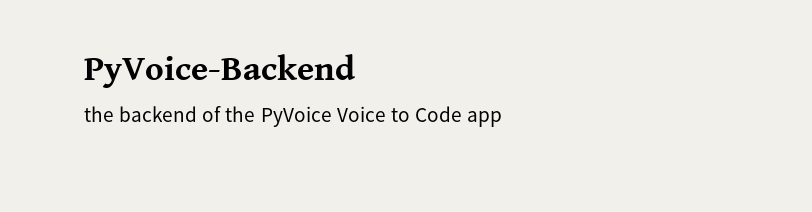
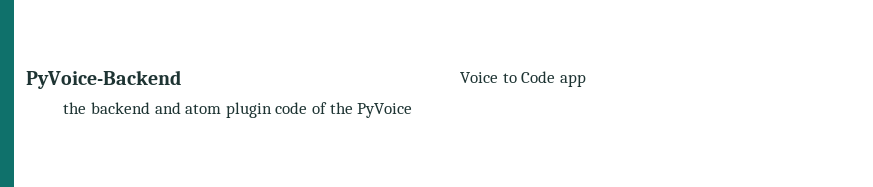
(198, 114) none -> [154,102,308,118] and atom plugin code

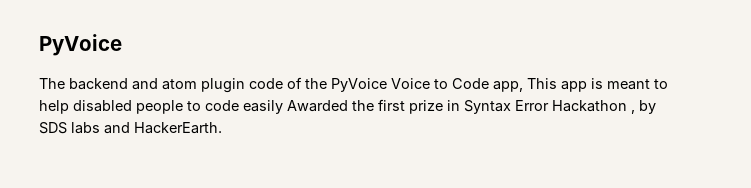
[26,70,181,89] [63,102,87,114] PyVoice-Backend // the -> [39,34,122,56] [39,78,65,89] PyVoice // The
[559,74,586,87] app -> [493,78,668,92] [39,99,656,114] [39,122,222,134] app, This app is meant to help disabled people to code easily Awarded the first prize in Syntax Error Hackathon , by SDS labs and HackerEarth.

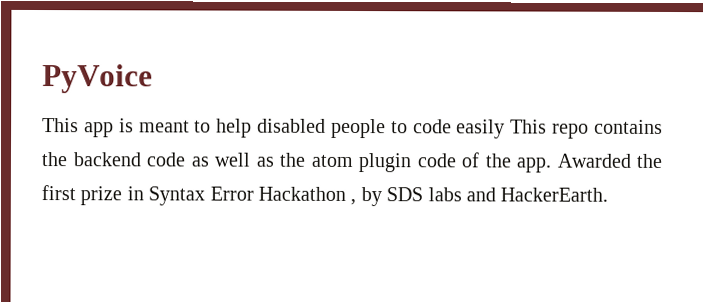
[39,77,523,93] The backend and atom plugin code of the PyVoice Voice to Code app, -> (153, 79) none
(283, 107) none -> [510,119,663,139] [41,152,551,173] This repo contains the backend code as well as the atom plugin code of the app.

